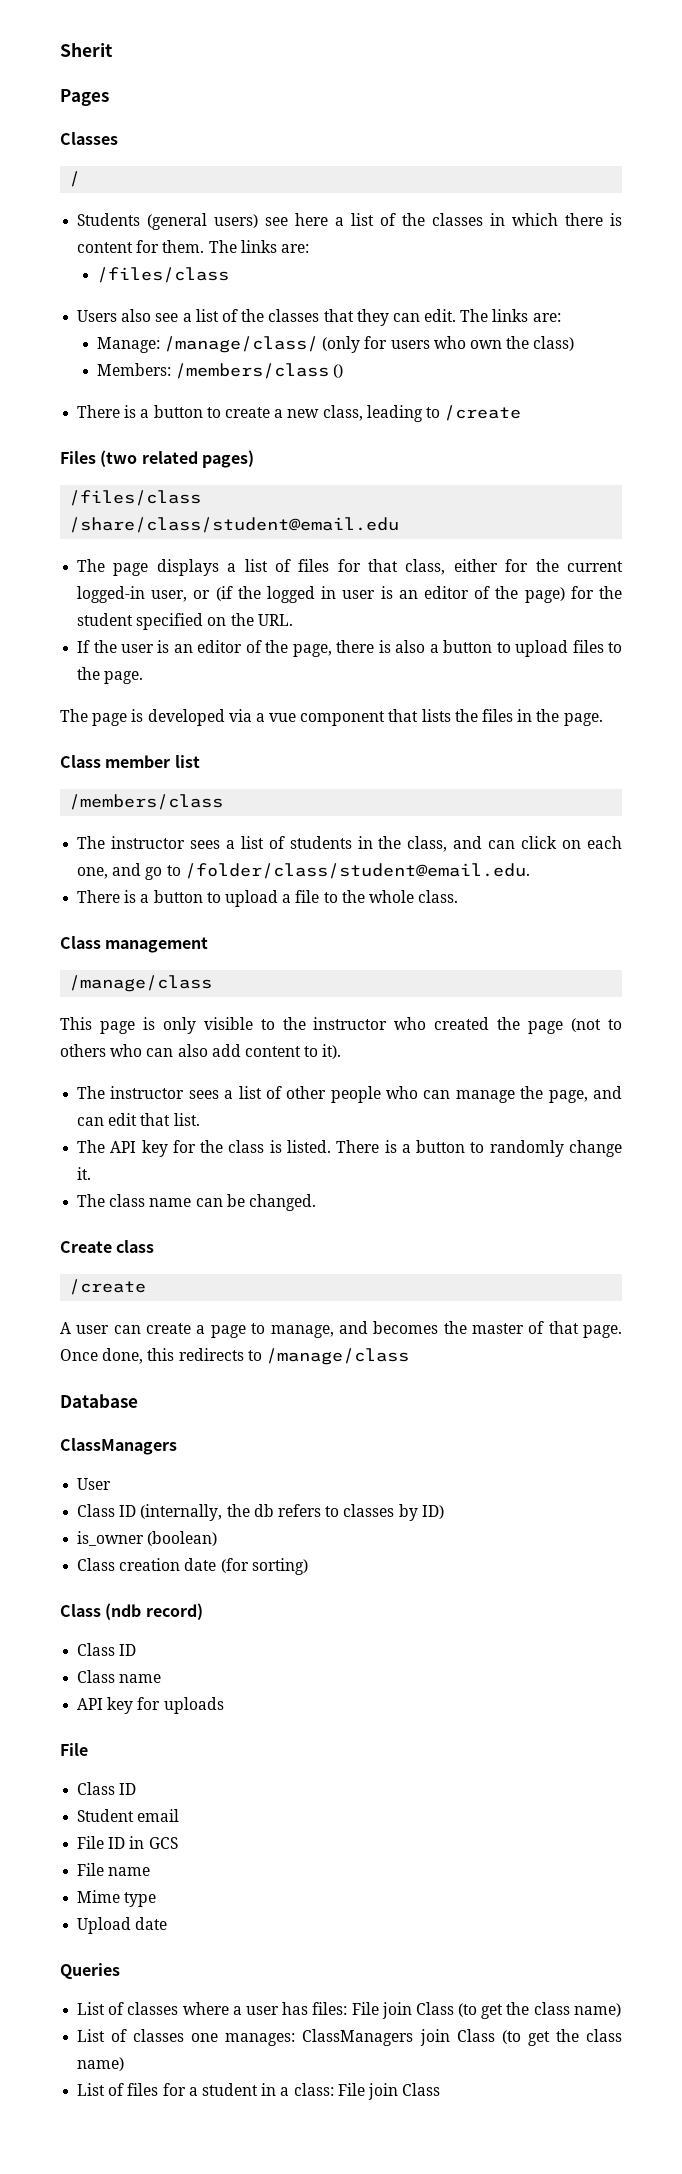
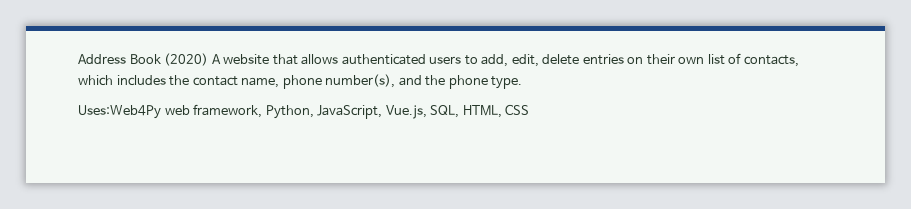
[60,43,113,57] [60,89,109,106] [60,132,118,145] [69,171,81,187] [77,213,622,230] [77,240,309,253] [96,267,229,283] [77,309,561,326] [96,336,575,353] [96,363,344,379] [77,405,522,422] [60,450,254,468] [69,490,202,506] [69,517,400,533] [77,559,624,576] [77,586,622,603] [77,613,293,630] [77,640,623,657] [77,667,144,684] [60,709,603,726] [60,755,200,768] [69,794,224,810] [77,836,622,852] [77,863,530,880] [77,890,459,907] [60,936,209,953] [69,975,213,992] [60,1017,622,1034] [60,1044,342,1059] [77,1086,623,1103] [77,1113,200,1126] [77,1140,622,1157] [77,1167,92,1180] [77,1194,316,1211] [60,1240,155,1253] [69,1279,147,1295] [60,1321,622,1338] [60,1348,409,1365] [60,1394,138,1408] [60,1438,177,1455] [77,1478,112,1490] [77,1504,444,1521] [77,1531,218,1546] [77,1558,308,1575] [60,1603,203,1620] [77,1643,137,1656] [77,1670,162,1683] [77,1697,224,1714] [60,1743,88,1756] [77,1782,137,1795] [77,1809,180,1822] [77,1836,178,1849] [77,1863,151,1876] [77,1890,157,1907] [77,1917,168,1934] [60,1963,120,1979] [77,2002,621,2019] [77,2029,622,2046] [77,2057,125,2071] [77,2083,441,2100] Sherit // Pages // Classes // / // Students (general users) see here a list of the classes in which there is content for them. The links are: // /files/class // Users also see a list of the classes that they can edit. The links are: // Manage: /manage/class/ (only for users who own the class) // Members: /members/class () // There is a button to create a new class, leading to /create // Files (two related pages) // /files/class // /share/class/student@email.edu // The page displays a list of files for that class, either for the current logged-in user, or (if the logged in user is an editor of the page) for the student specified on the URL. // If the user is an editor of the page, there is also a button to upload files to the page. // The page is developed via a vue component that lists the files in the page. // Class member list // /members/class // The instructor sees a list of students in the class, and can click on each one, and go to /folder/class/student@email.edu. // There is a button to upload a file to the whole class. // Class management // /manage/class // This page is only visible to the instructor who created the page (not to others who can also add content to it). // The instructor sees a list of other people who can manage the page, and can edit that list. // The API key for the class is listed. There is a button to randomly change it. // The class name can be changed. // Create class // /create // A user can create a page to manage, and becomes the master of that page. Once done, this redirects to /manage/class // Database // ClassManagers // User // Class ID (internally, the db refers to classes by ID) // is_owner (boolean) // Class creation date (for sorting) // Class (ndb record) // Class ID // Class name // API key for uploads // File // Class ID // Student email // File ID in GCS // File name // Mime type // Upload date // Queries // List of classes where a user has files: File join Class (to get the class name) // List of classes one manages: ClassManagers join Class (to get the class name) // List of files for a student in a class: File join Class -> [78,53,799,67] [78,74,523,89] [78,104,530,119] Address Book (2020) A website that allows authenticated users to add, edit, delete entries on their own list of contacts, which includes the contact name, phone number(s), and the phone type. // Uses:Web4Py web framework, Python, JavaScript, Vue.js, SQL, HTML, CSS

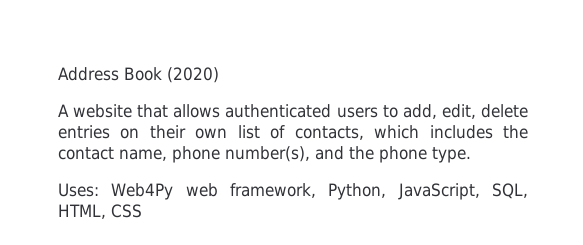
(209, 59) none -> (219, 75) //
[78,105,161,119] Uses:Web4Py -> [58,183,174,200] Uses: Web4Py
[385,105,427,119] Vue.js, -> (480, 191) none

